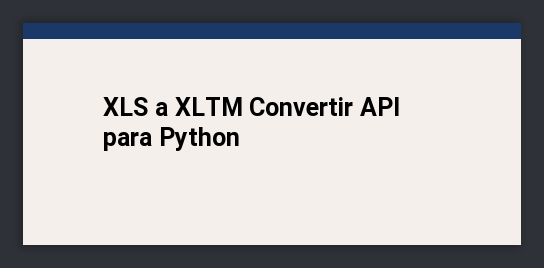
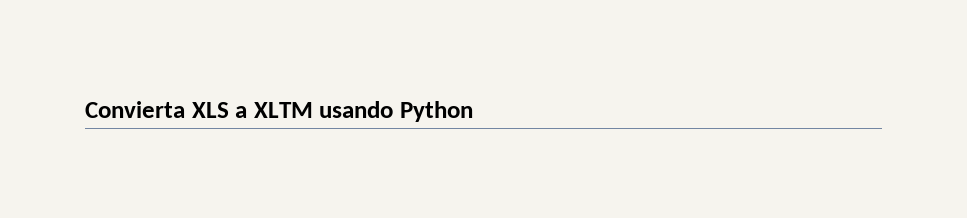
(103, 106) none -> [85,101,185,118] Convierta
[249,97,400,116] [103,132,152,151] Convertir API para -> [319,101,394,118] usando

